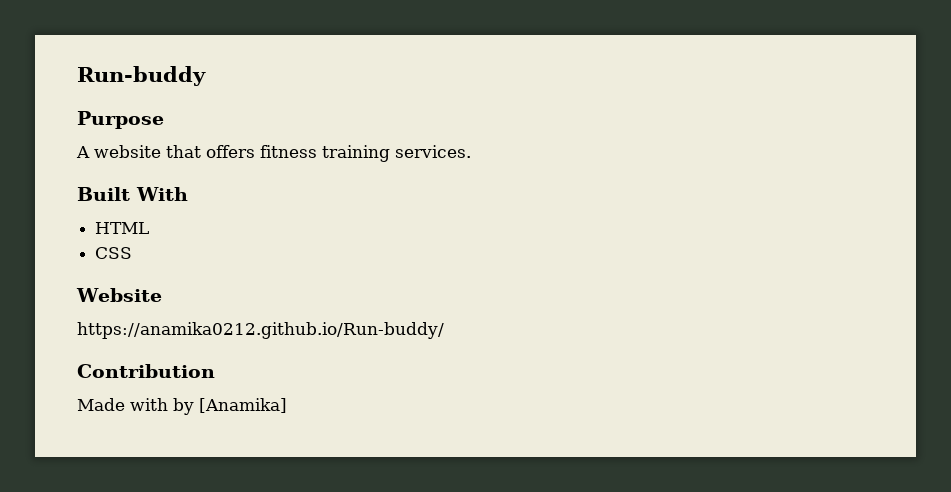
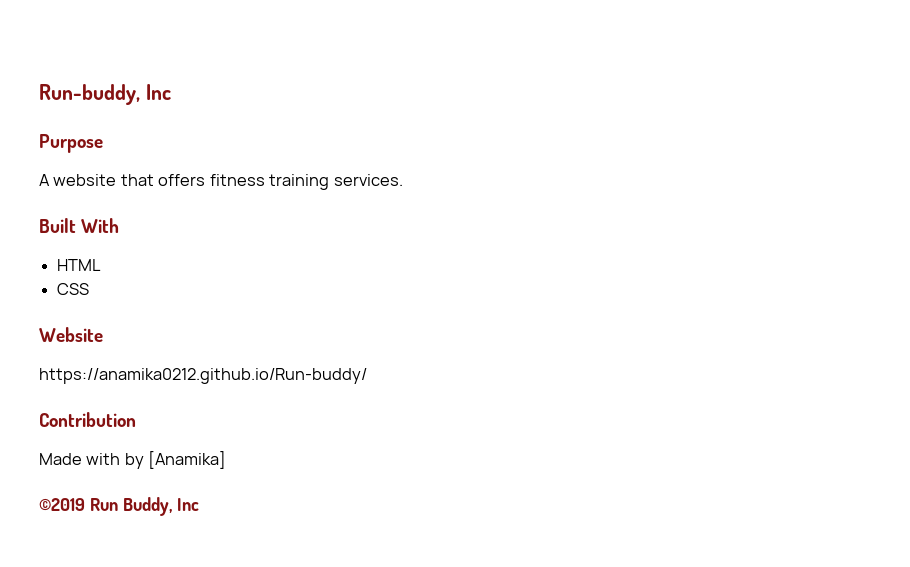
[77,66,206,86] Run-buddy -> [39,84,171,105] Run-buddy, Inc
(287, 405) none -> [39,497,199,516] // ©2019 Run Buddy, Inc

